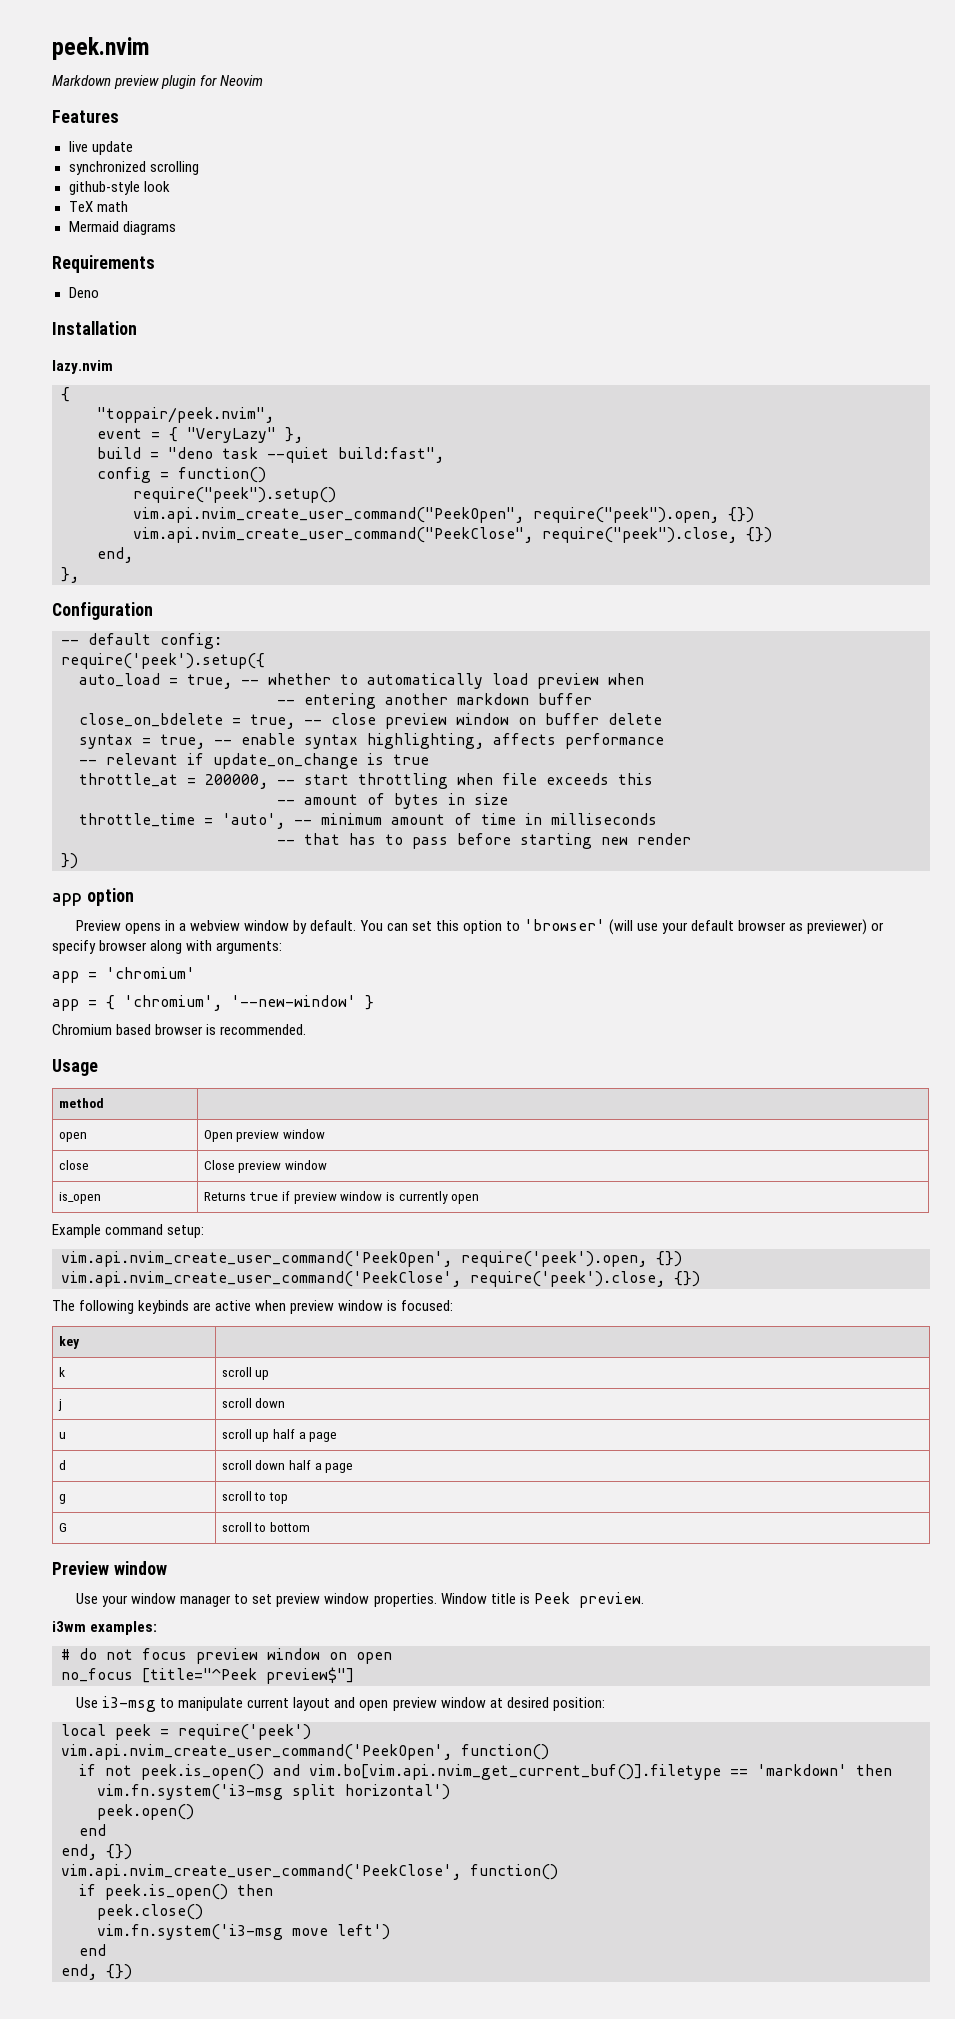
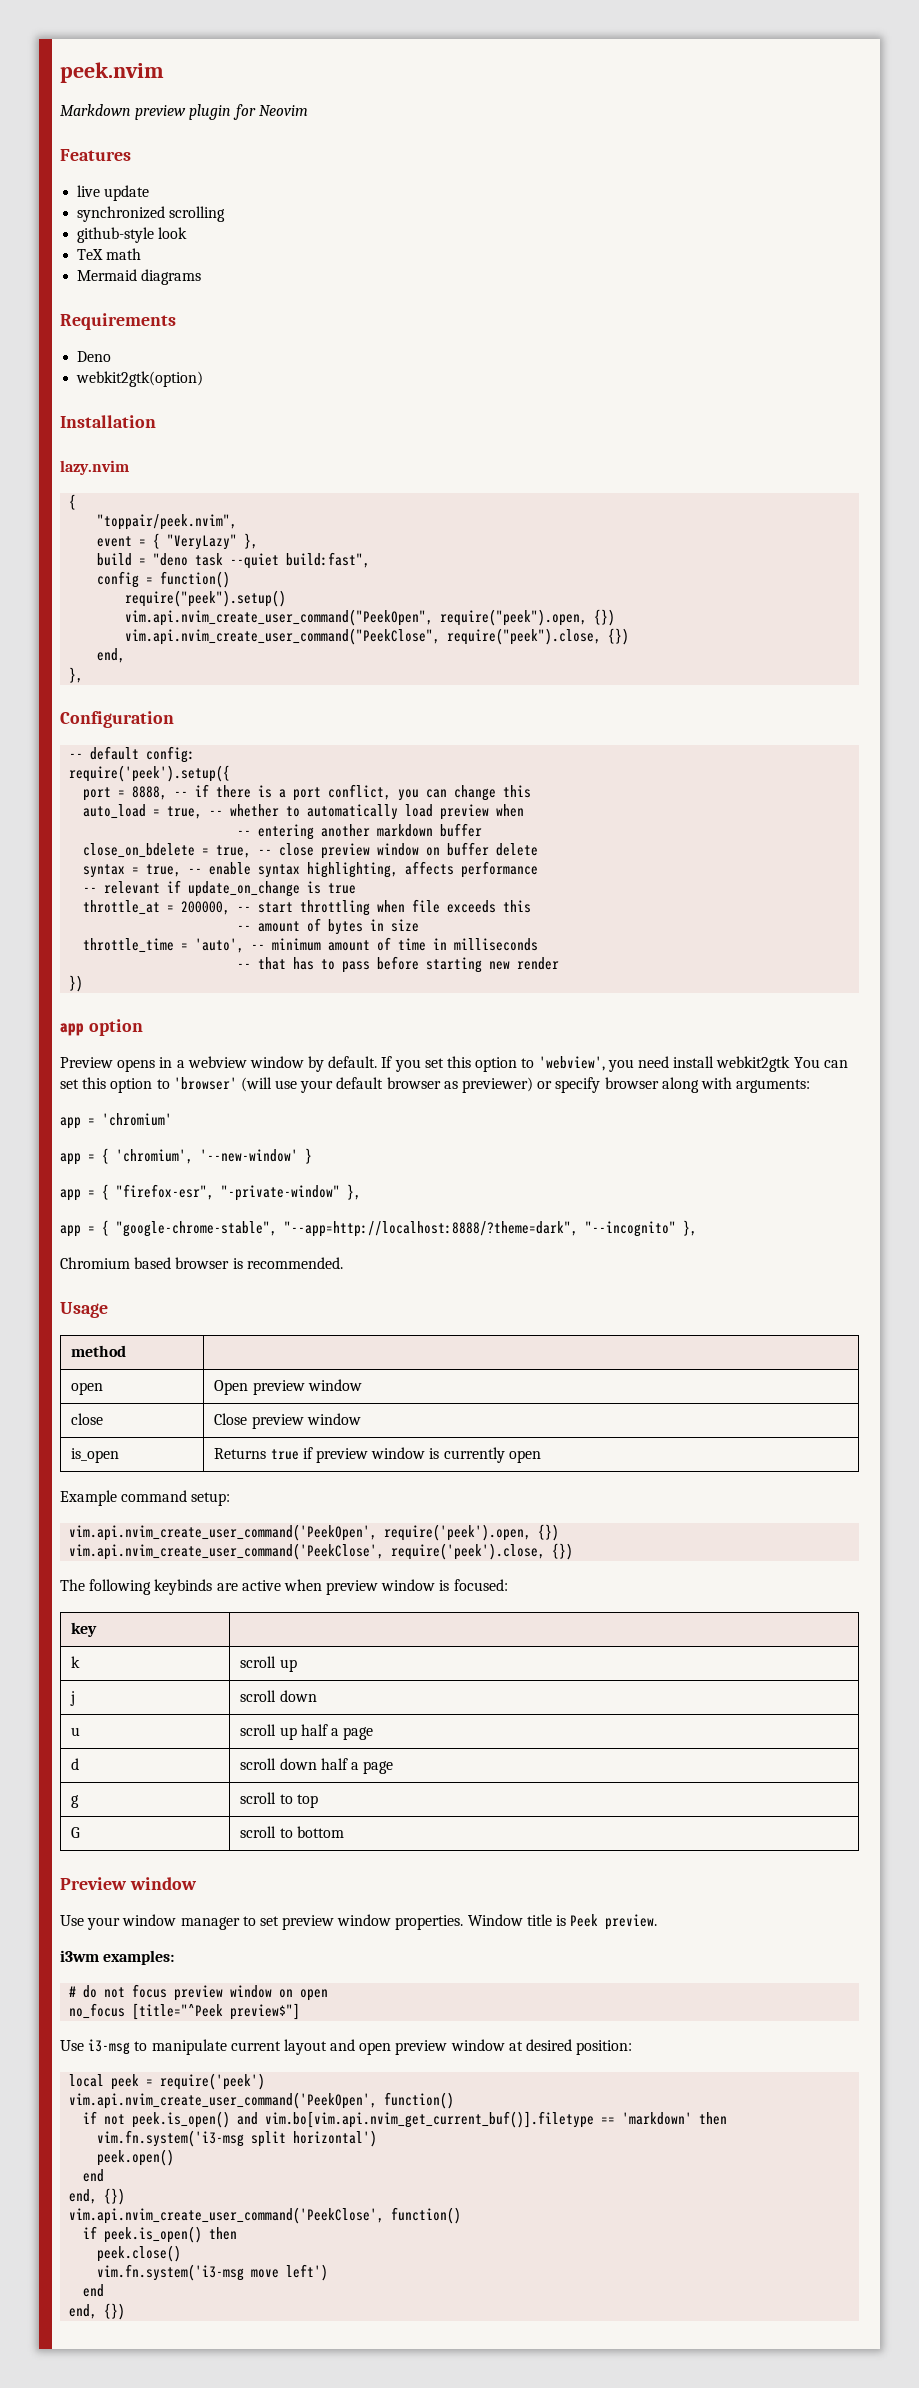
(99, 292) none -> [76,371,204,387] // webkit2gtk(option)
(265, 661) none -> [83,784,532,801] // port = 8888, -- if there is a port conflict, you can change this
(357, 925) none -> [381,1056,791,1072] If you set this option to 'webview', you need install webkit2gtk
(374, 1002) none -> [60,1184,361,1201] [60,1220,697,1237] // app = { "firefox-esr", "-private-window" }, // app = { "google-chrome-stable", "--app=http://localhost:8888/?theme=dark", "--incognito" },

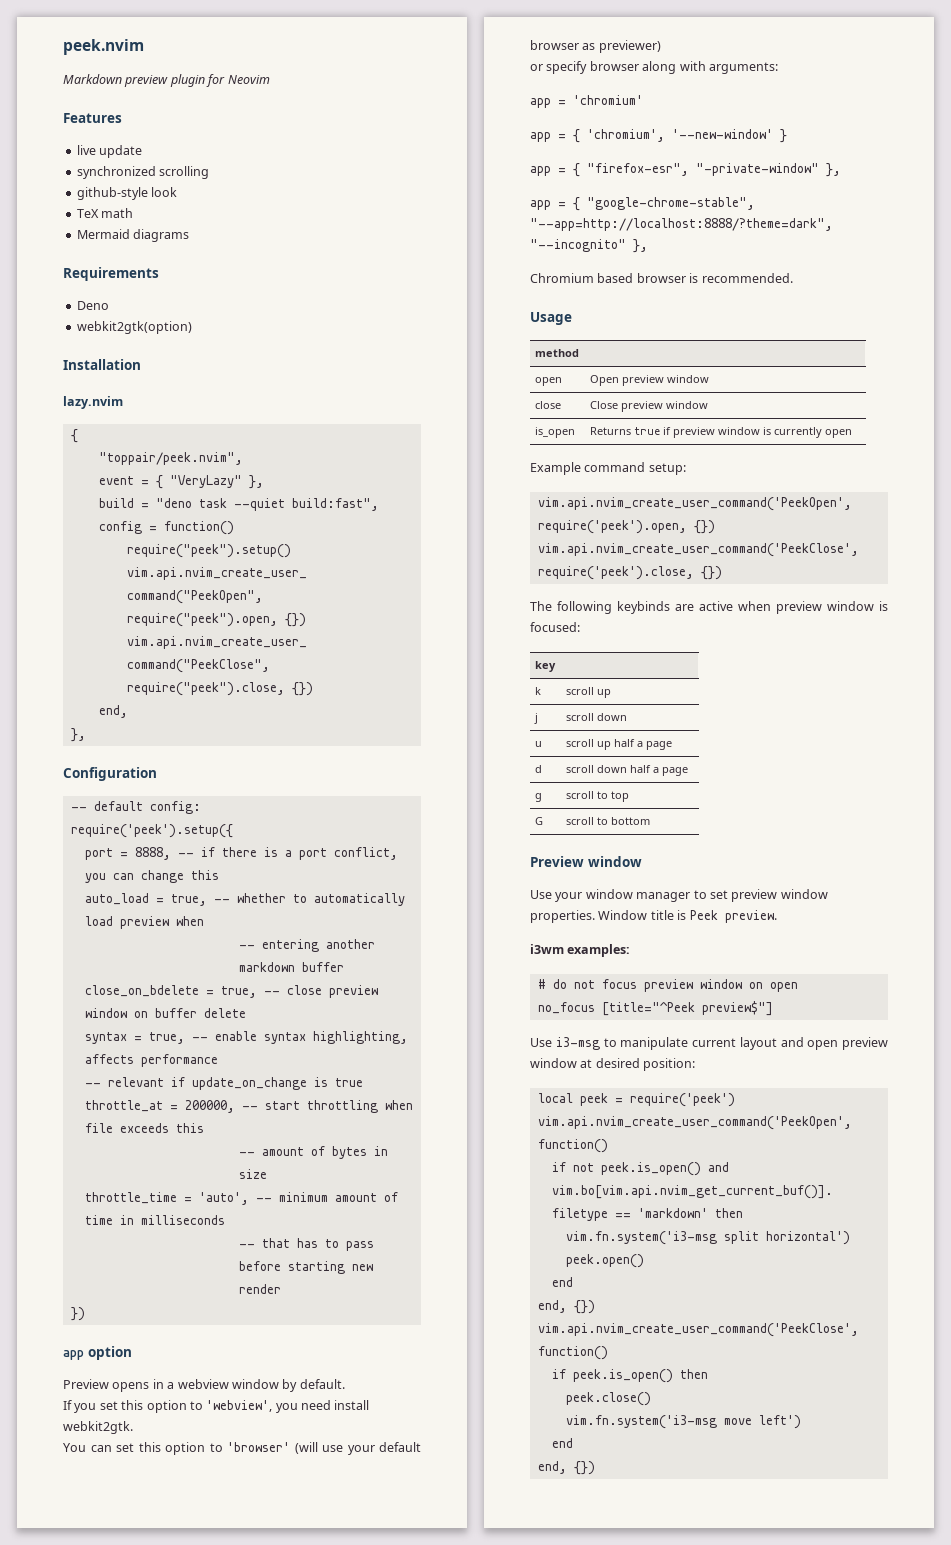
(378, 1062) none -> (345, 1384) //
[716,1056,791,1072] webkit2gtk -> [63,1421,133,1434] webkit2gtk. //
(534, 1085) none -> (661, 46) //

